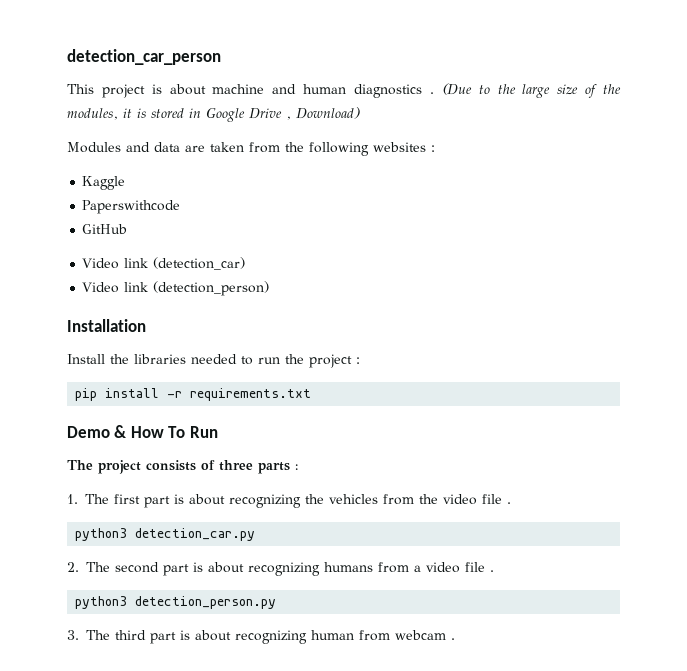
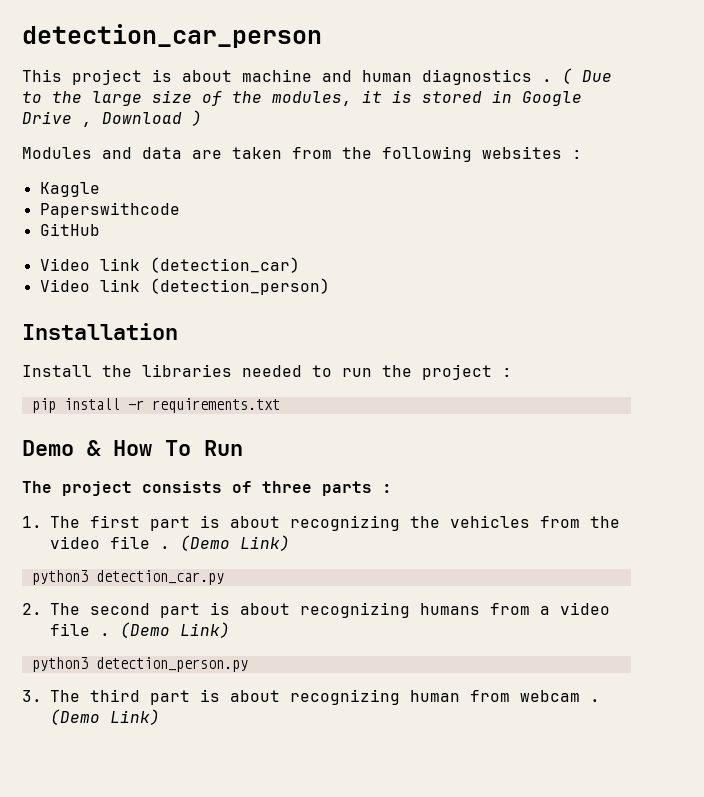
[441,83,472,95] (Due -> [562,68,612,84] ( Due
[296,107,360,119] Download) -> [102,110,202,126] Download )
(512, 503) none -> [180,535,290,551] (Demo Link)
(494, 571) none -> [120,622,230,638] (Demo Link)
(455, 639) none -> [50,709,160,725] (Demo Link)

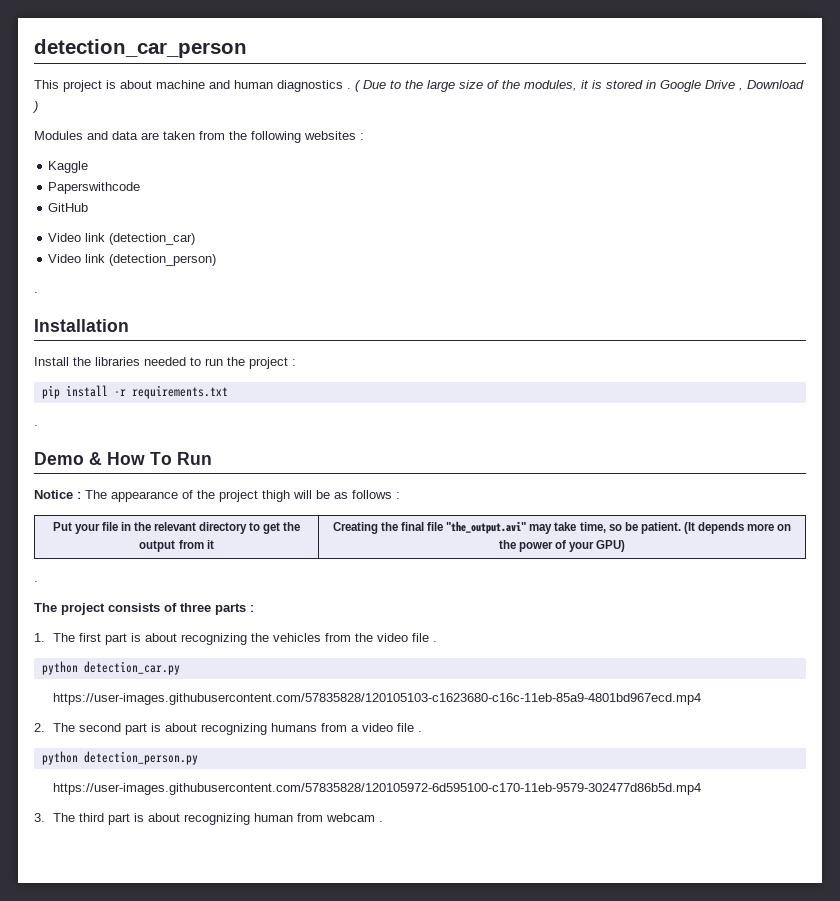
(330, 286) none -> [34,292,38,293] // .
(280, 405) none -> [34,425,38,426] // .
(243, 448) none -> [34,490,400,502] [52,522,301,534] [139,540,214,552] [332,521,792,534] [498,540,626,552] [34,581,38,582] // Notice : The appearance of the project thigh will be as follows : // Put your file in the relevant directory to get the output from it | Creating the final file "the_output.avi" may take time, so be patient. (It depends more on the power of your GPU) // .
[180,535,290,551] [31,570,88,585] (Demo Link) // python3 -> [41,661,78,675] // python
(224, 577) none -> [53,693,702,705] // https://user-images.githubusercontent.com/57835828/120105103-c1623680-c16c-11eb-85a9-4801bd967ecd.mp4
[120,622,230,638] [31,657,88,672] (Demo Link) // python3 -> [41,751,78,765] // python
(248, 664) none -> [53,783,702,795] // https://user-images.githubusercontent.com/57835828/120105972-6d595100-c170-11eb-9579-302477d86b5d.mp4
[50,709,160,725] (Demo Link) -> (384, 821) none

